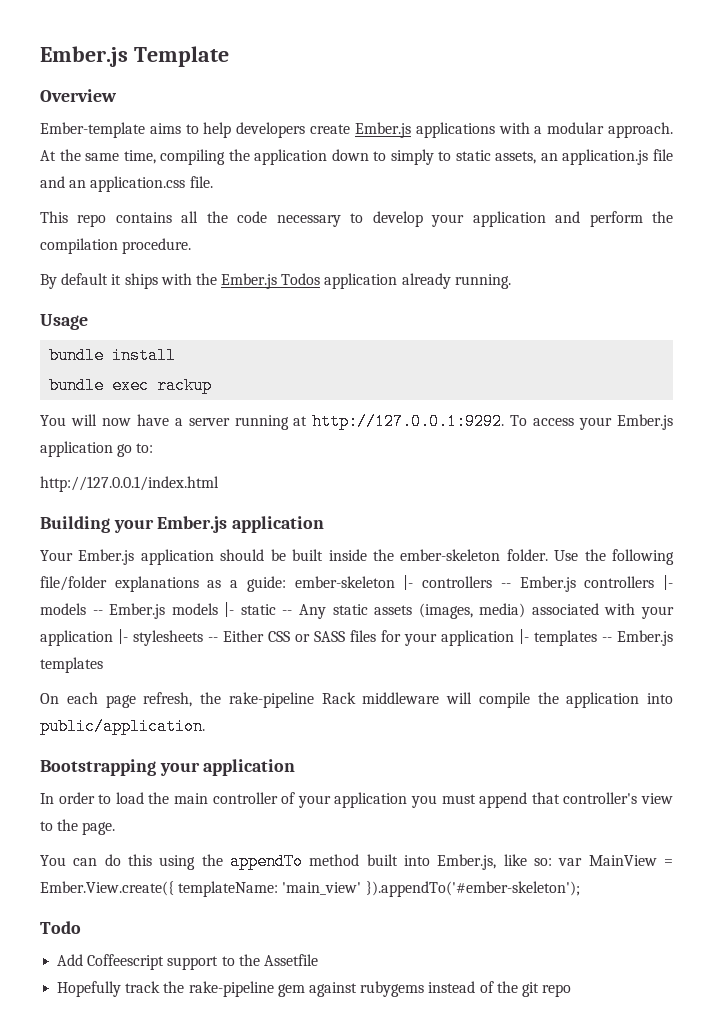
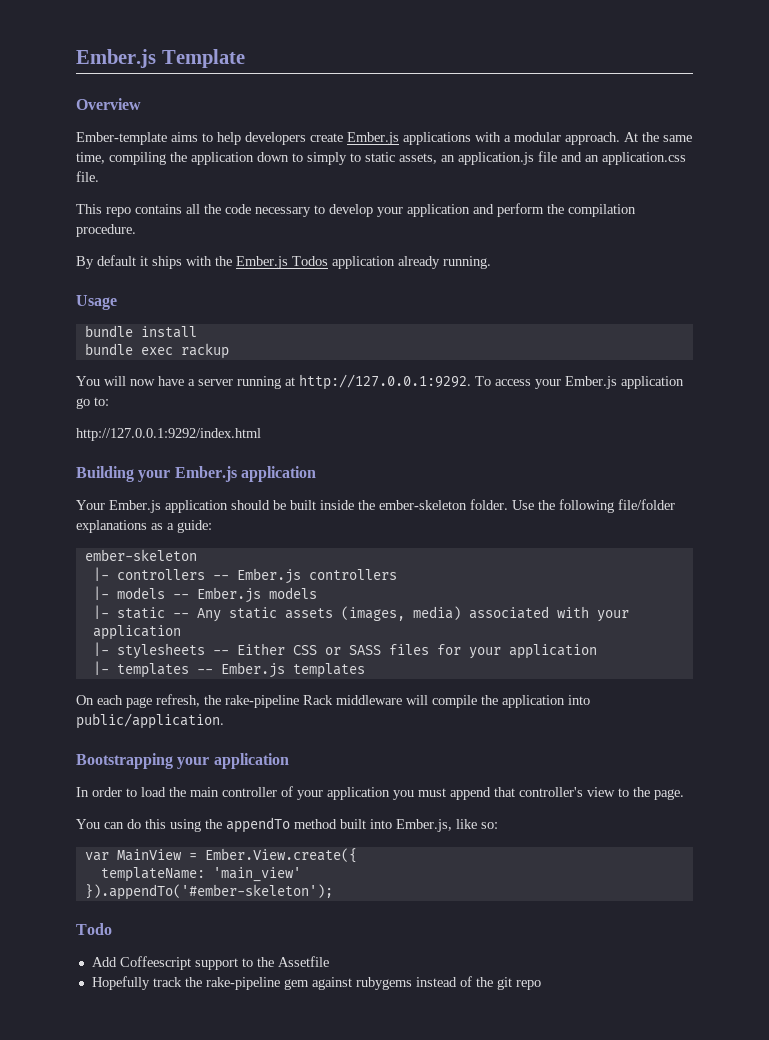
[40,476,219,492] http://127.0.0.1/index.html -> [76,428,261,441] http://127.0.0.1:9292/index.html
[294,576,395,588] ember-skeleton -> [84,549,197,561] // ember-skeleton //
(655, 582) none -> (397, 574) //
(218, 609) none -> (317, 593) //
(113, 638) none -> (181, 632) //
(514, 638) none -> (597, 651) //
(552, 862) none -> (498, 825) //
(174, 888) none -> (357, 855) //
(362, 888) none -> (301, 874) //

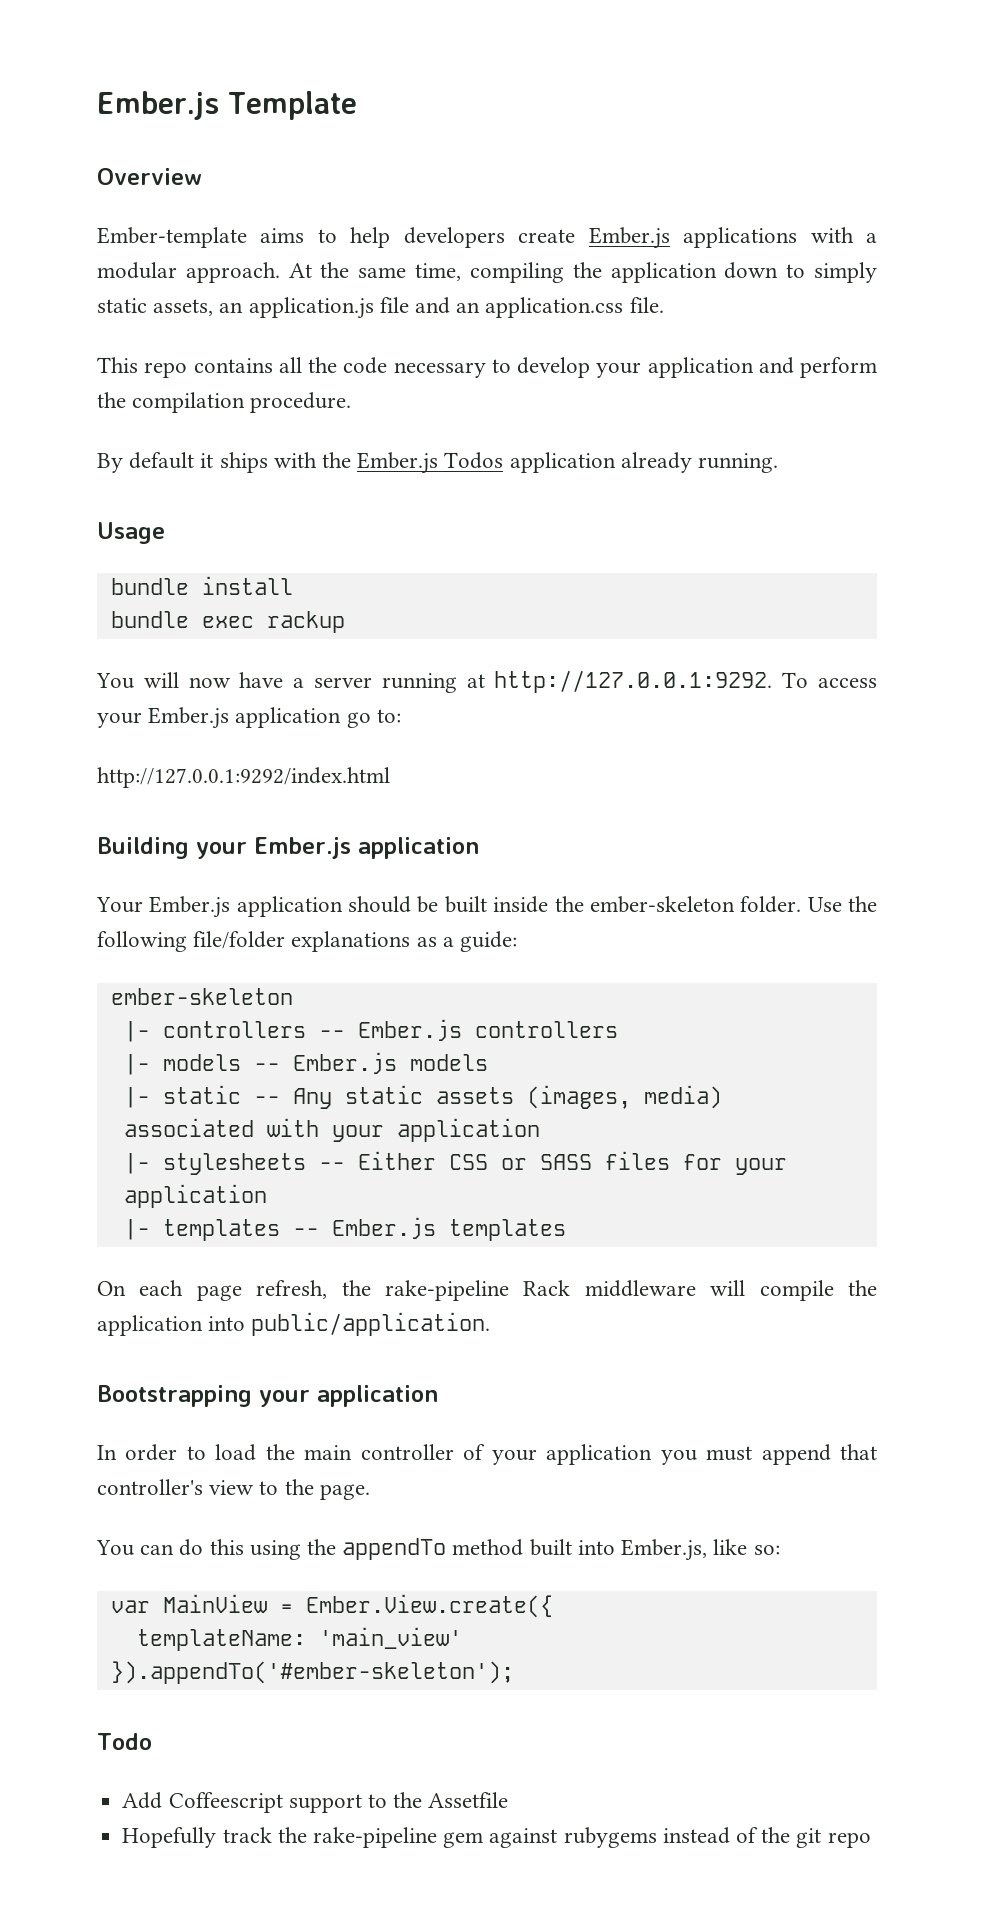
[350,153,361,162] to -> (877, 272) none

